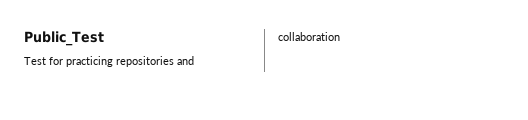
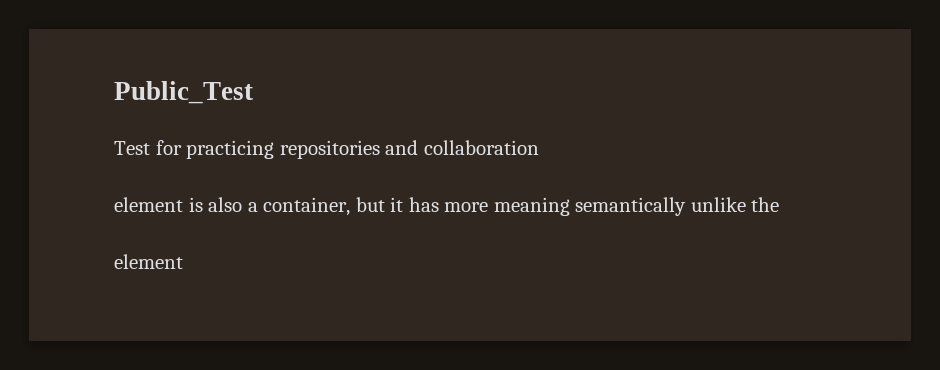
(340, 36) none -> [114,197,780,216] [114,254,183,269] // element is also a container, but it has more meaning semantically unlike the // element

